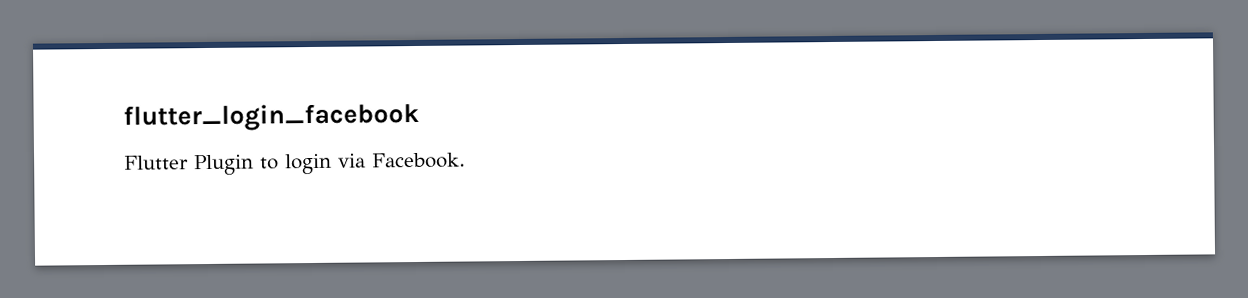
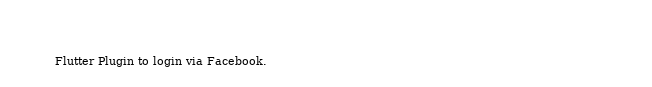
[123,102,419,132] flutter_login_facebook // -> (55, 60) none

